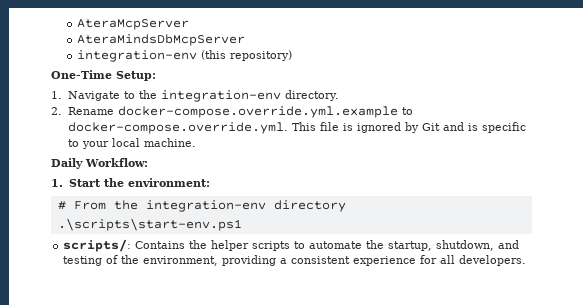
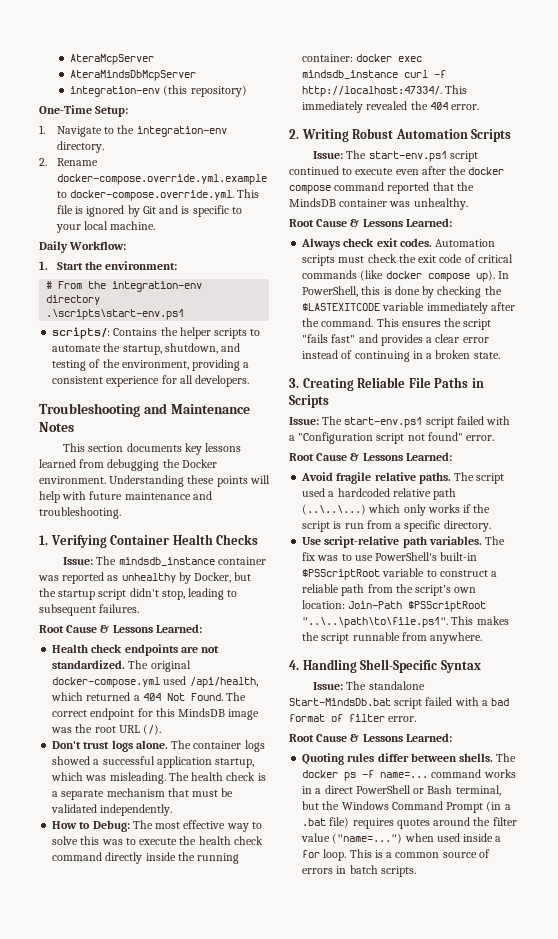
(527, 260) none -> [39,403,250,417] [39,422,74,432] [63,443,242,455] [39,459,217,471] [39,475,270,487] [39,491,212,503] [39,507,121,519] [39,534,259,548] [63,556,266,566] [38,572,252,584] [39,588,238,600] [39,604,140,616] [39,624,202,633] [52,644,220,656] [52,660,191,672] [52,676,258,688] [51,692,247,701] [52,708,260,720] [51,724,162,735] [52,740,265,752] [52,756,255,768] [51,772,266,784] [52,788,234,800] [51,804,173,816] [52,820,262,832] [52,836,263,845] [52,852,240,864] [302,54,423,62] [302,70,447,79] [302,85,468,97] [302,101,480,113] [289,128,512,142] [313,150,478,162] [289,166,505,175] [289,182,474,194] [289,198,468,210] [289,218,452,227] [301,238,496,250] [302,254,513,266] [302,270,509,282] [302,286,502,298] [302,302,515,314] [302,318,492,330] [302,334,489,346] [302,350,500,362] [289,377,484,391] [289,395,329,408] [289,416,511,428] [289,432,495,444] [289,452,452,461] [301,472,505,484] [302,488,457,500] [302,504,491,516] [302,520,491,532] [302,536,506,548] [302,552,478,561] [302,568,498,580] [302,584,477,596] [302,600,487,612] [302,616,509,628] [302,632,483,644] [289,659,481,673] [313,681,425,690] [289,697,510,709] [289,714,417,722] [289,733,452,742] [302,753,517,765] [302,769,516,781] [302,785,501,796] [302,801,511,813] [302,817,517,829] [301,833,502,844] [302,849,490,861] [302,865,416,877] // Troubleshooting and Maintenance Notes // This section documents key lessons learned from debugging the Docker environment. Understanding these points will help with future maintenance and troubleshooting. // 1. Verifying Container Health Checks // Issue: The mindsdb_instance container was reported as unhealthy by Docker, but the startup script didn't stop, leading to subsequent failures. // Root Cause & Lessons Learned: // Health check endpoints are not standardized. The original docker-compose.yml used /api/health, which returned a 404 Not Found. The correct endpoint for this MindsDB image was the root URL (/). // Don't trust logs alone. The container logs showed a successful application startup, which was misleading. The health check is a separate mechanism that must be validated independently. // How to Debug: The most effective way to solve this was to execute the health check command directly inside the running container: docker exec mindsdb_instance curl -f http://localhost:47334/. This immediately revealed the 404 error. // 2. Writing Robust Automation Scripts // Issue: The start-env.ps1 script continued to execute even after the docker compose command reported that the MindsDB container was unhealthy. // Root Cause & Lessons Learned: // Always check exit codes. Automation scripts must check the exit code of critical commands (like docker compose up). In PowerShell, this is done by checking the $LASTEXITCODE variable immediately after the command. This ensures the script "fails fast" and provides a clear error instead of continuing in a broken state. // 3. Creating Reliable File Paths in Scripts // Issue: The start-env.ps1 script failed with a "Configuration script not found" error. // Root Cause & Lessons Learned: // Avoid fragile relative paths. The script used a hardcoded relative path (..\..\...) which only works if the script is run from a specific directory. // Use script-relative path variables. The fix was to use PowerShell's built-in $PSScriptRoot variable to construct a reliable path from the script's own location: Join-Path $PSScriptRoot "..\..\path\to\file.ps1". This makes the script runnable from anywhere. // 4. Handling Shell-Specific Syntax // Issue: The standalone Start-MindsDb.bat script failed with a bad format of filter error. // Root Cause & Lessons Learned: // Quoting rules differ between shells. The docker ps -f name=... command works in a direct PowerShell or Bash terminal, but the Windows Command Prompt (in a .bat file) requires quotes around the filter value ("name=...") when used inside a for loop. This is a common source of errors in batch scripts.

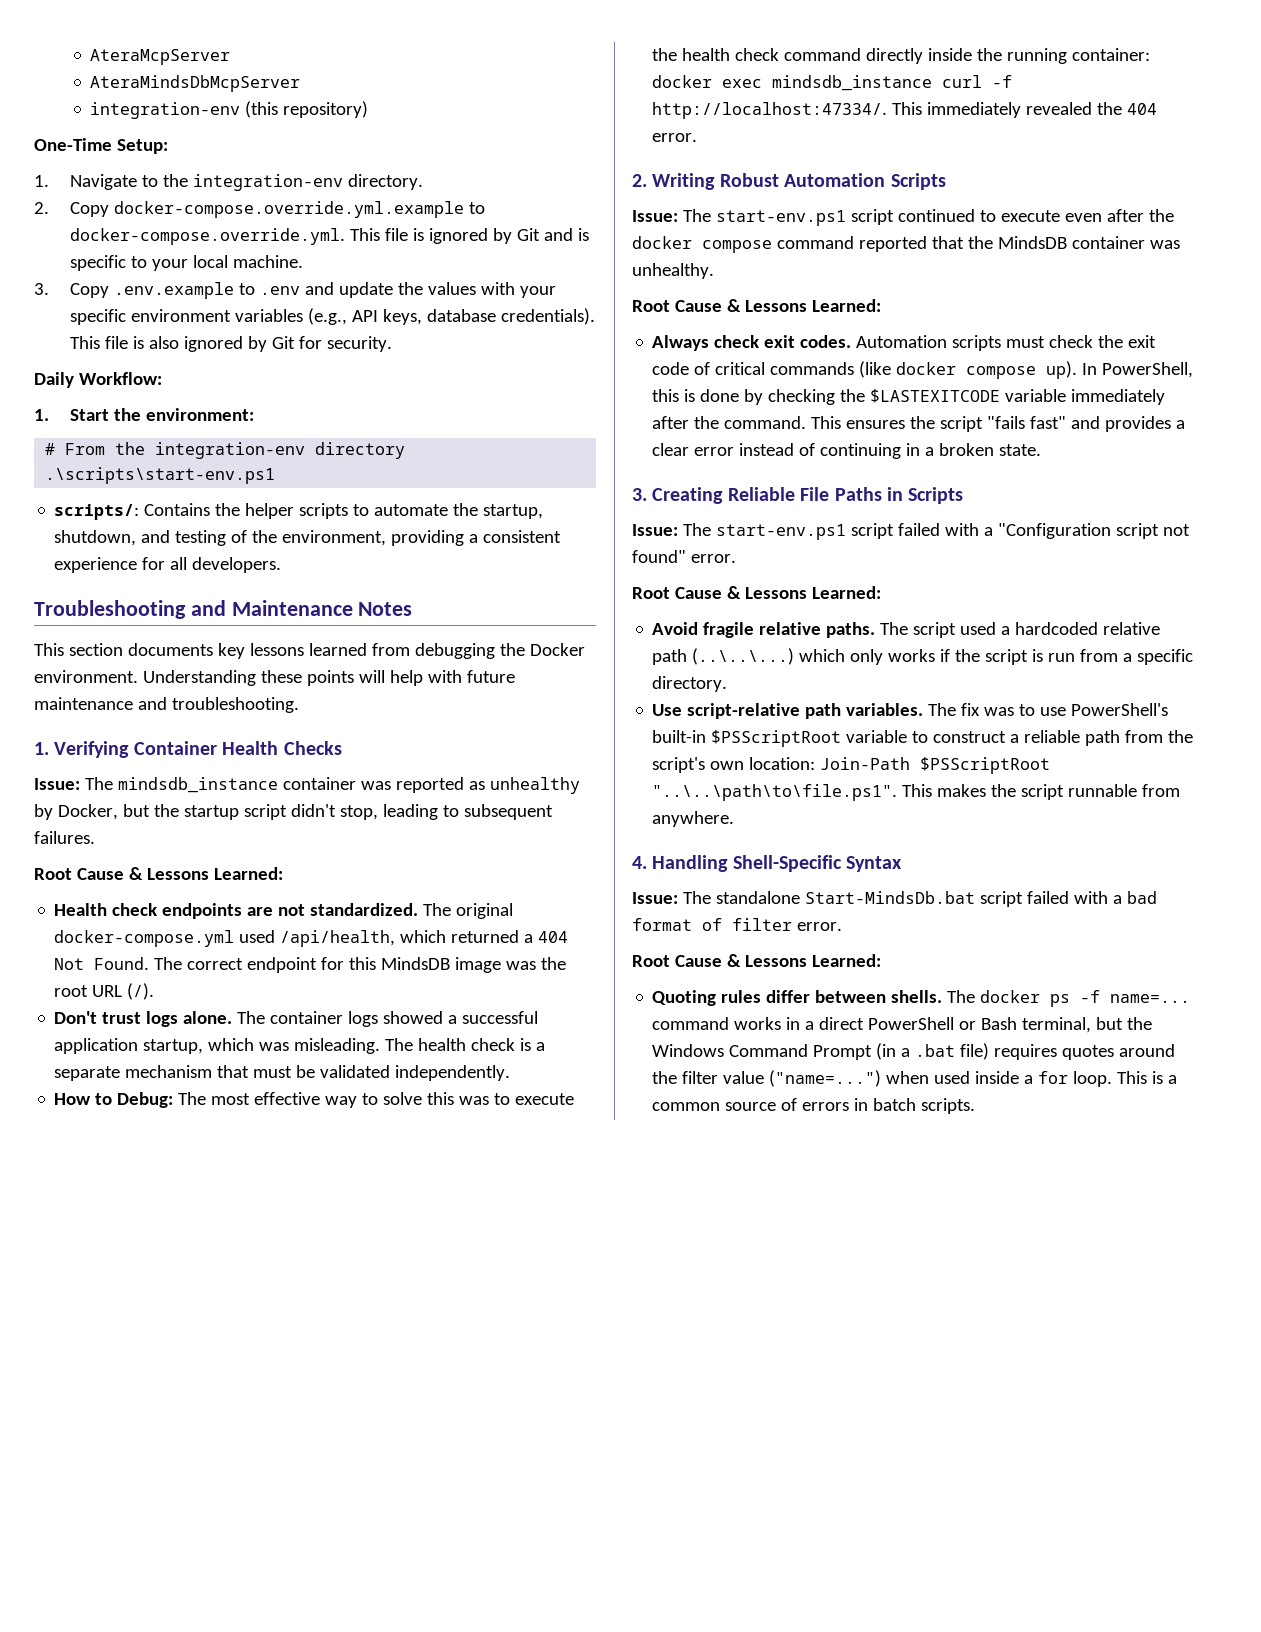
[56,158,98,166] Rename -> [70,202,110,217] Copy
(156, 225) none -> [34,282,557,299] [70,308,596,325] [70,336,393,352] // 3. Copy .env.example to .env and update the values with your specific environment variables (e.g., API keys, database credentials). This file is also ignored by Git for security.

